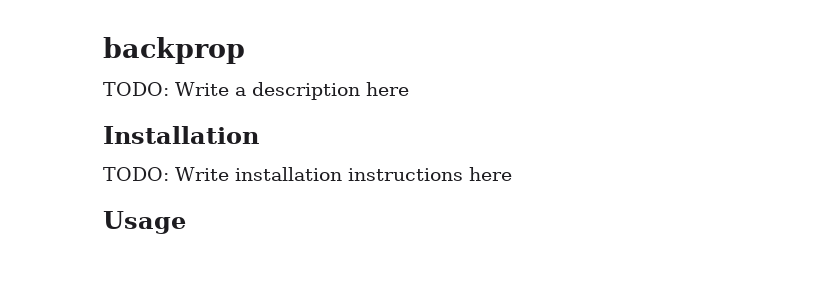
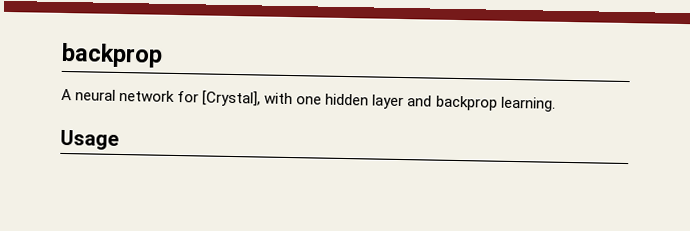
[103,82,409,100] [103,126,259,144] [103,167,512,181] TODO: Write a description here // Installation // TODO: Write installation instructions here -> [61,88,556,112] A neural network for [Crystal], with one hidden layer and backprop learning.

